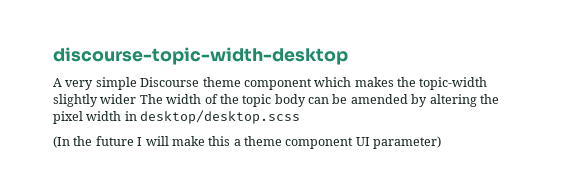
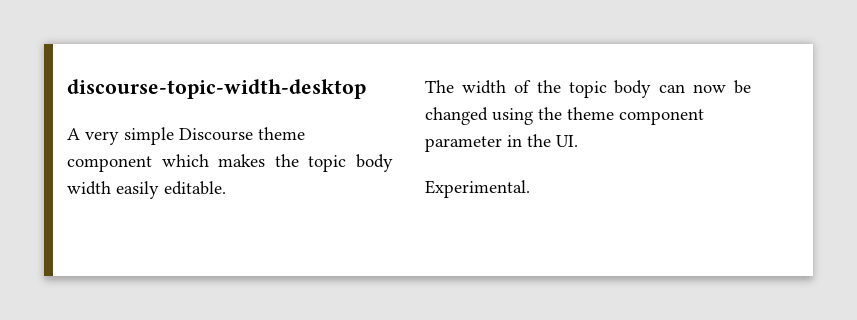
[419,77,488,90] [53,94,137,107] topic-width slightly wider -> [308,154,393,172] [67,181,226,199] topic body width easily editable. //
[332,94,499,107] [53,110,301,124] [53,136,442,149] be amended by altering the pixel width in desktop/desktop.scss // (In the future I will make this a theme component UI parameter) -> [693,80,751,94] [425,107,704,125] [425,134,578,152] [425,180,530,198] now be changed using the theme component parameter in the UI. // Experimental.

